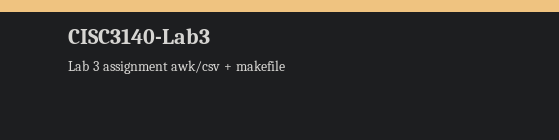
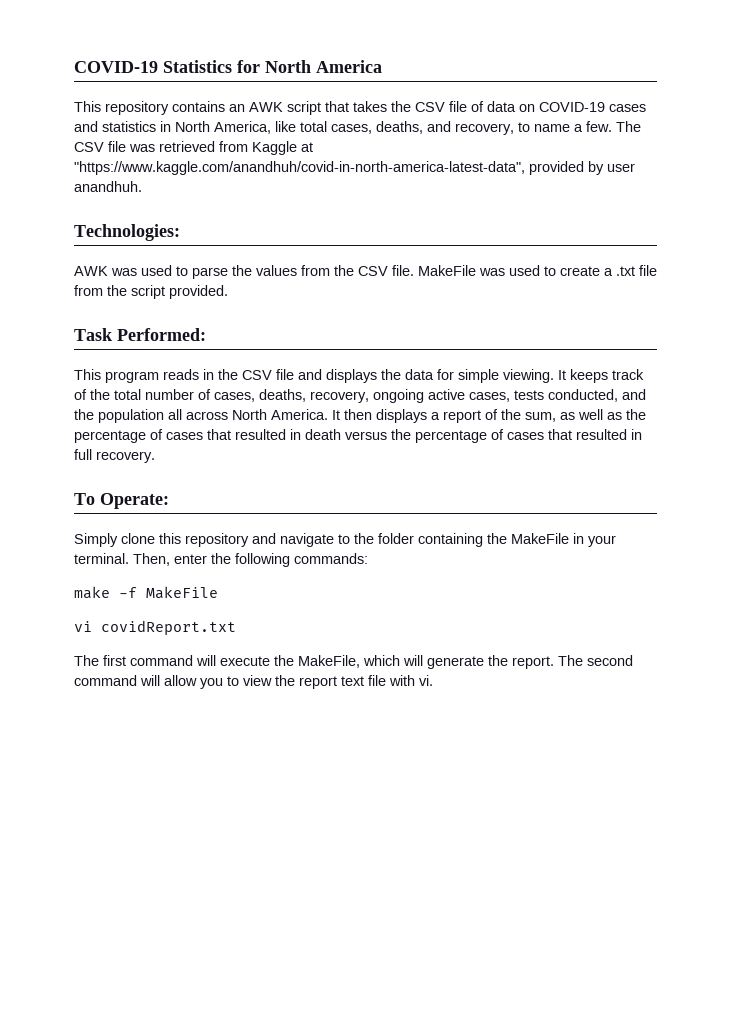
[68,28,210,44] [68,60,285,74] CISC3140-Lab3 // Lab 3 assignment awk/csv + makefile -> [74,60,382,73] [74,101,646,115] [74,121,641,135] [74,141,313,155] [74,161,635,175] [74,181,142,192] [74,224,180,241] [74,265,657,279] [74,285,228,299] [74,328,206,341] [74,369,644,383] [74,389,646,403] [74,409,646,423] [74,429,642,443] [74,449,155,463] [74,493,169,509] [74,533,616,547] [74,553,368,567] [74,586,218,599] [74,620,236,635] [74,655,633,669] [74,675,433,689] COVID-19 Statistics for North America // This repository contains an AWK script that takes the CSV file of data on COVID-19 cases and statistics in North America, like total cases, deaths, and recovery, to name a few. The CSV file was retrieved from Kaggle at "https://www.kaggle.com/anandhuh/covid-in-north-america-latest-data", provided by user anandhuh. // Technologies: // AWK was used to parse the values from the CSV file. MakeFile was used to create a .txt file from the script provided. // Task Performed: // This program reads in the CSV file and displays the data for simple viewing. It keeps track of the total number of cases, deaths, recovery, ongoing active cases, tests conducted, and the population all across North America. It then displays a report of the sum, as well as the percentage of cases that resulted in death versus the percentage of cases that resulted in full recovery. // To Operate: // Simply clone this repository and navigate to the folder containing the MakeFile in your terminal. Then, enter the following commands: // make -f MakeFile // vi covidReport.txt // The first command will execute the MakeFile, which will generate the report. The second command will allow you to view the report text file with vi.

